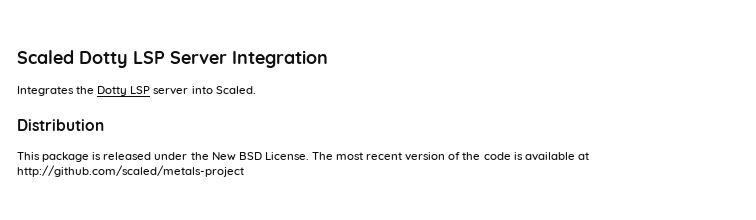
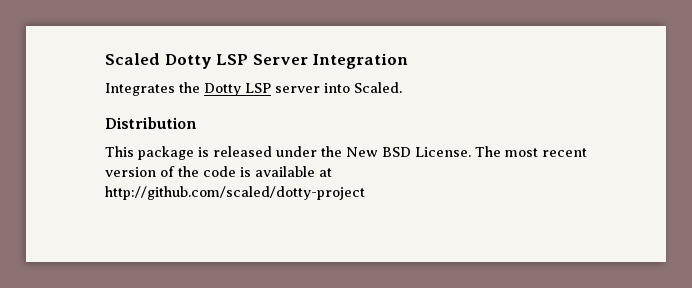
[17,165,244,177] http://github.com/scaled/metals-project -> [105,186,365,200] http://github.com/scaled/dotty-project

